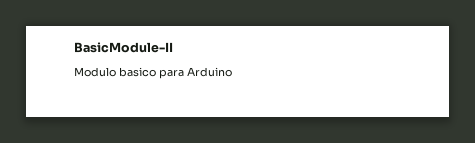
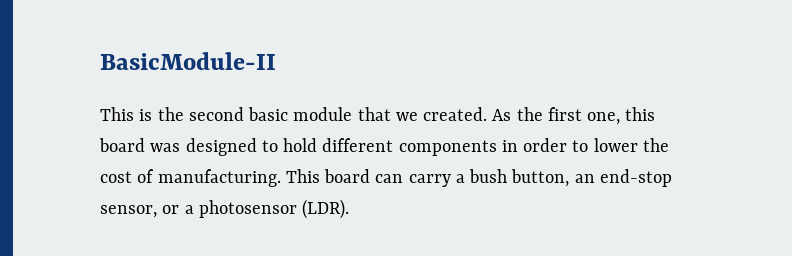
[74,67,232,79] Modulo basico para Arduino -> [100,107,656,125] [99,138,669,156] [100,169,672,187] [100,199,350,219] This is the second basic module that we created. As the first one, this board was designed to hold different components in order to lower the cost of manufacturing. This board can carry a bush button, an end-stop sensor, or a photosensor (LDR).

